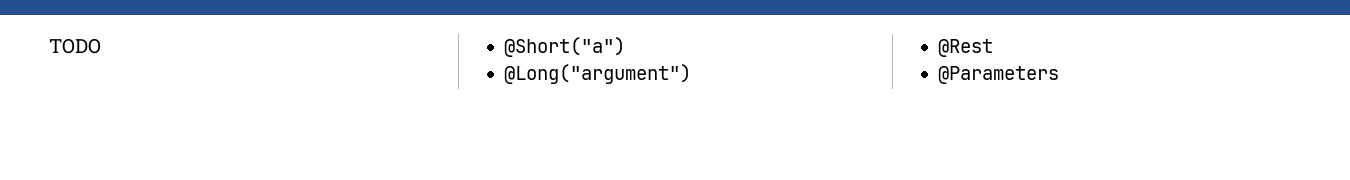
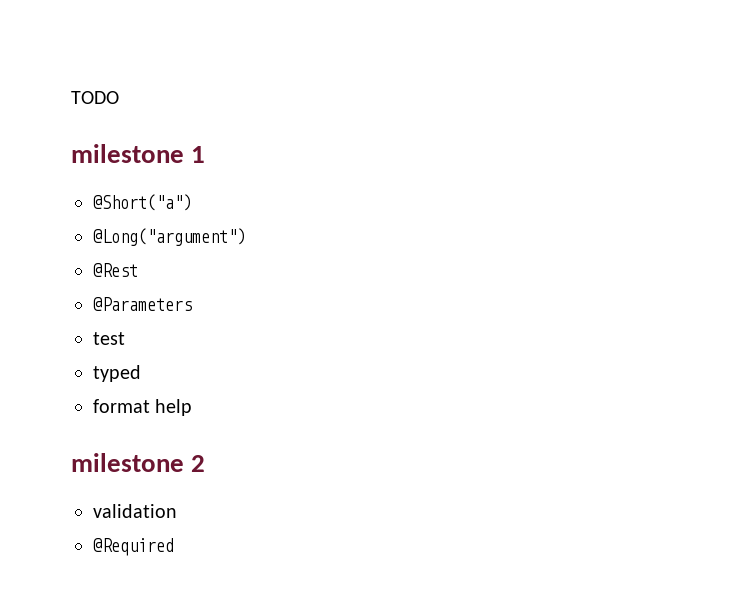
(101, 46) none -> [71,144,206,163] // milestone 1
(1060, 75) none -> [93,332,125,345] [93,365,141,382] [93,399,193,416] [71,453,206,472] [93,504,177,518] [93,538,174,556] // test // typed // format help // milestone 2 // validation // @Required

